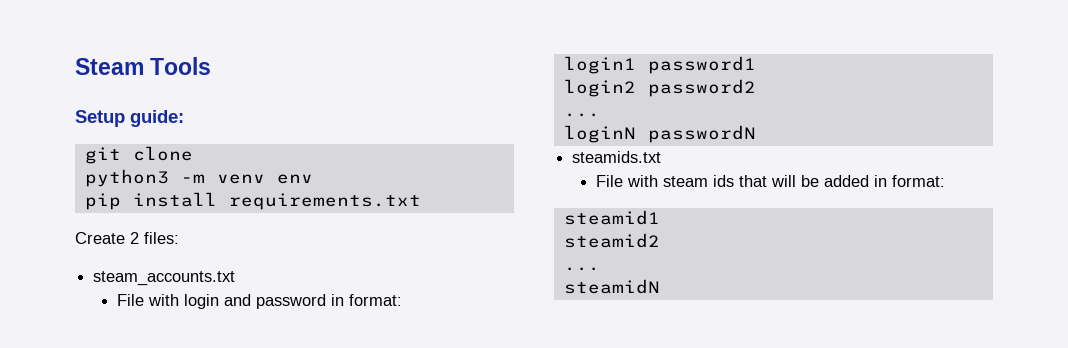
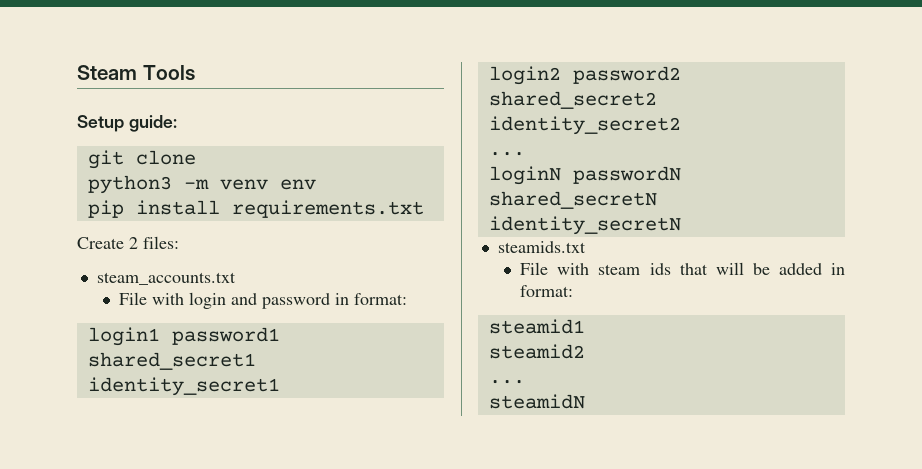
(756, 65) none -> [87,352,256,370] [87,377,280,396] shared_secret1 identity_secret1
(756, 88) none -> [488,91,657,109] [488,116,681,135] shared_secret2 identity_secret2
(756, 134) none -> [488,191,657,209] [488,216,681,235] shared_secretN identity_secretN

